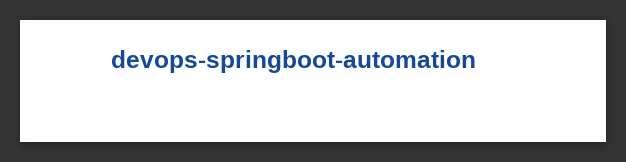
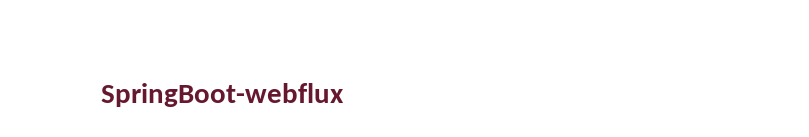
[111,50,476,73] devops-springboot-automation -> [101,83,344,107] SpringBoot-webflux

